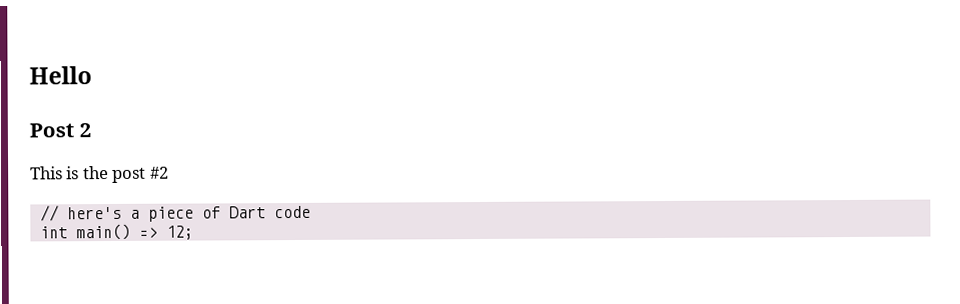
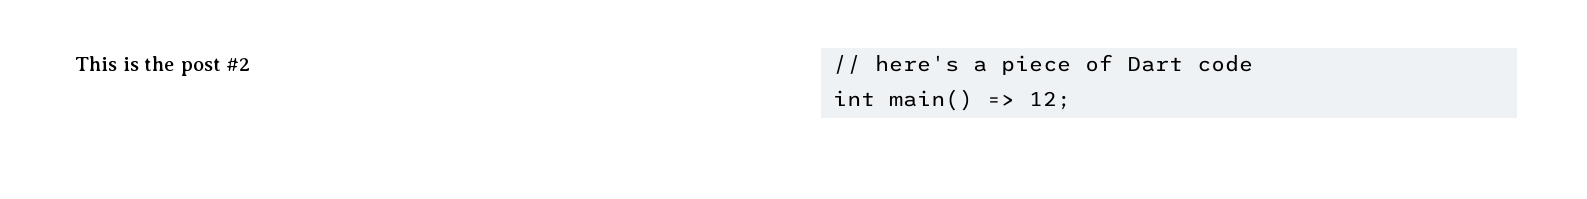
[29,66,92,85] [29,123,91,138] Hello // Post 2 // -> (75, 63) none

